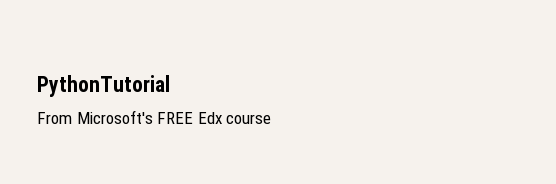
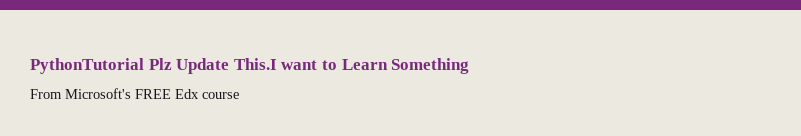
(170, 86) none -> [148,58,470,74] Plz Update This.I want to Learn Something

